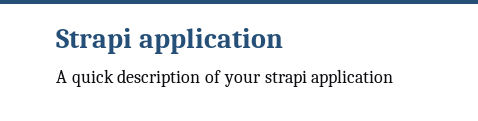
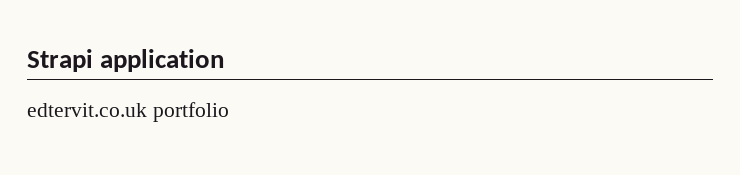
[56,69,394,87] A quick description of your strapi application -> [27,102,229,122] edtervit.co.uk portfolio

